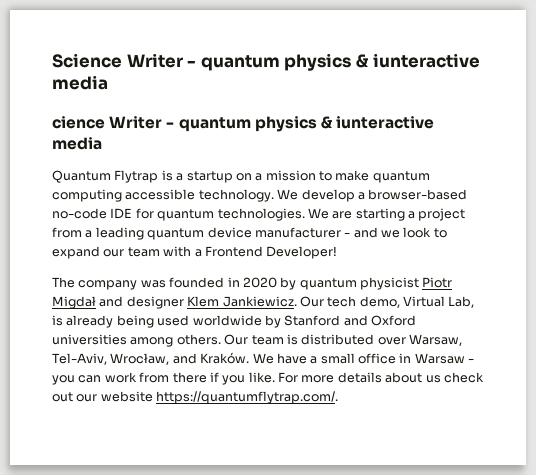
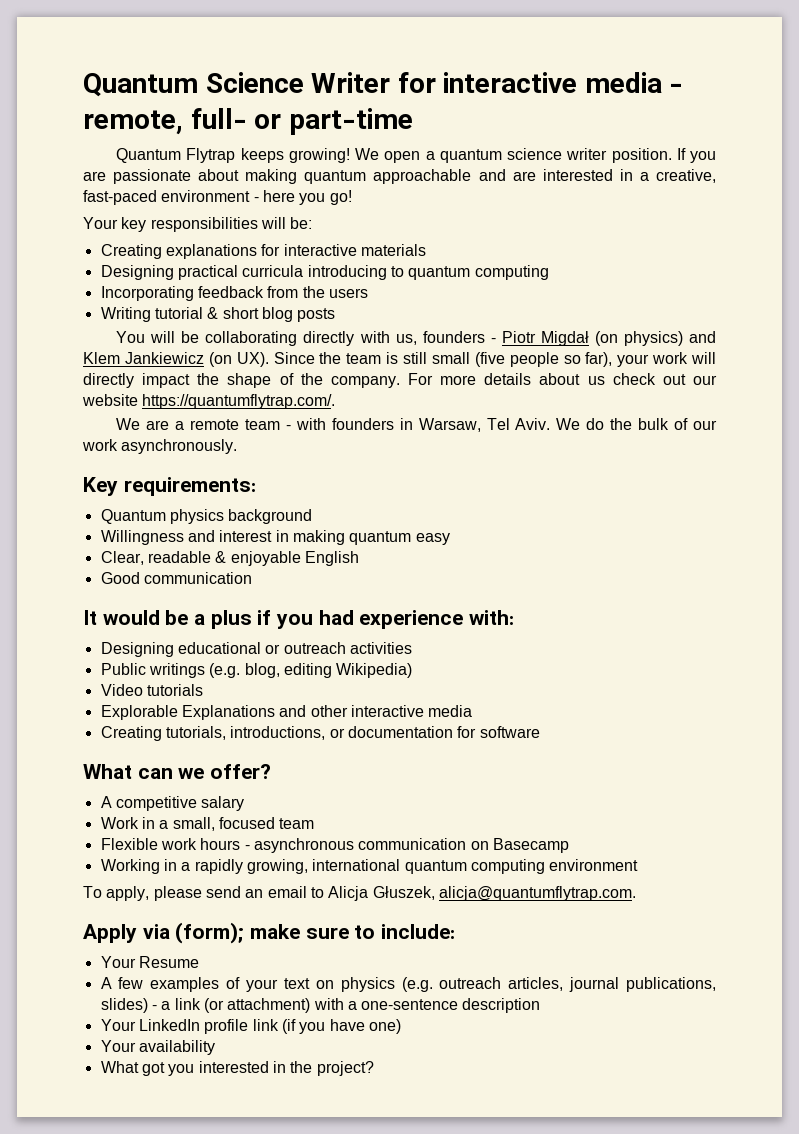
(52, 60) none -> [83,73,198,97] Quantum
[187,53,480,71] [52,75,108,90] [52,116,435,132] [52,137,102,150] [52,170,430,183] [52,189,468,202] [52,208,466,221] [52,227,447,240] [52,246,338,259] [52,277,453,290] [52,296,475,309] [52,315,416,328] [52,334,462,347] [52,352,475,365] [52,372,275,385] - quantum physics & iunteractive media // cience Writer - quantum physics & iunteractive media // Quantum Flytrap is a startup on a mission to make quantum computing accessible technology. We develop a browser-based no-code IDE for quantum technologies. We are starting a project from a leading quantum device manufacturer - and we look to expand our team with a Frontend Developer! // The company was founded in 2020 by quantum physicist Piotr Migdał and designer Klem Jankiewicz. Our tech demo, Virtual Lab, is already being used worldwide by Stanford and Oxford universities among others. Our team is distributed over Warsaw, Tel-Aviv, Wrocław, and Kraków. We have a small office in Warsaw - you can work from there if you like. -> [397,72,684,93] [83,108,413,135] [116,148,716,163] [83,169,717,184] [83,190,352,205] [83,217,313,232] [100,244,426,259] [100,265,549,280] [100,286,368,301] [100,307,336,322] [116,331,716,346] [83,352,716,367] [83,373,400,388] for interactive media - remote, full- or part-time // Quantum Flytrap keeps growing! We open a quantum science writer position. If you are passionate about making quantum approachable and are interested in a creative, fast-paced environment - here you go! // Your key responsibilities will be: // Creating explanations for interactive materials // Designing practical curricula introducing to quantum computing // Incorporating feedback from the users // Writing tutorial & short blog posts // You will be collaborating directly with us, founders - Piotr Migdał (on physics) and Klem Jankiewicz (on UX). Since the team is still small (five people so far), your work will directly impact the shape of the company.
(339, 397) none -> [116,418,717,432] [82,439,238,454] [83,477,256,496] [100,509,313,524] [100,530,450,545] [100,551,359,566] [100,572,252,584] [83,610,515,629] [100,642,412,657] [100,663,413,678] [100,684,203,696] [100,705,473,720] [100,726,540,741] [83,764,272,779] [100,796,245,811] [100,817,315,831] [100,838,569,853] [100,859,639,874] [83,886,636,901] [83,922,456,944] [100,956,199,968] [100,977,717,992] [100,998,541,1013] [100,1019,401,1034] [100,1040,215,1055] [100,1061,374,1076] // We are a remote team - with founders in Warsaw, Tel Aviv. We do the bulk of our work asynchronously. // Key requirements: // Quantum physics background // Willingness and interest in making quantum easy // Clear, readable & enjoyable English // Good communication // It would be a plus if you had experience with: // Designing educational or outreach activities // Public writings (e.g. blog, editing Wikipedia) // Video tutorials // Explorable Explanations and other interactive media // Creating tutorials, introductions, or documentation for software // What can we offer? // A competitive salary // Work in a small, focused team // Flexible work hours - asynchronous communication on Basecamp // Working in a rapidly growing, international quantum computing environment // To apply, please send an email to Alicja Głuszek, alicja@quantumflytrap.com. // Apply via (form); make sure to include: // Your Resume // A few examples of your text on physics (e.g. outreach articles, journal publications, slides) - a link (or attachment) with a one-sentence description // Your LinkedIn profile link (if you have one) // Your availability // What got you interested in the project?

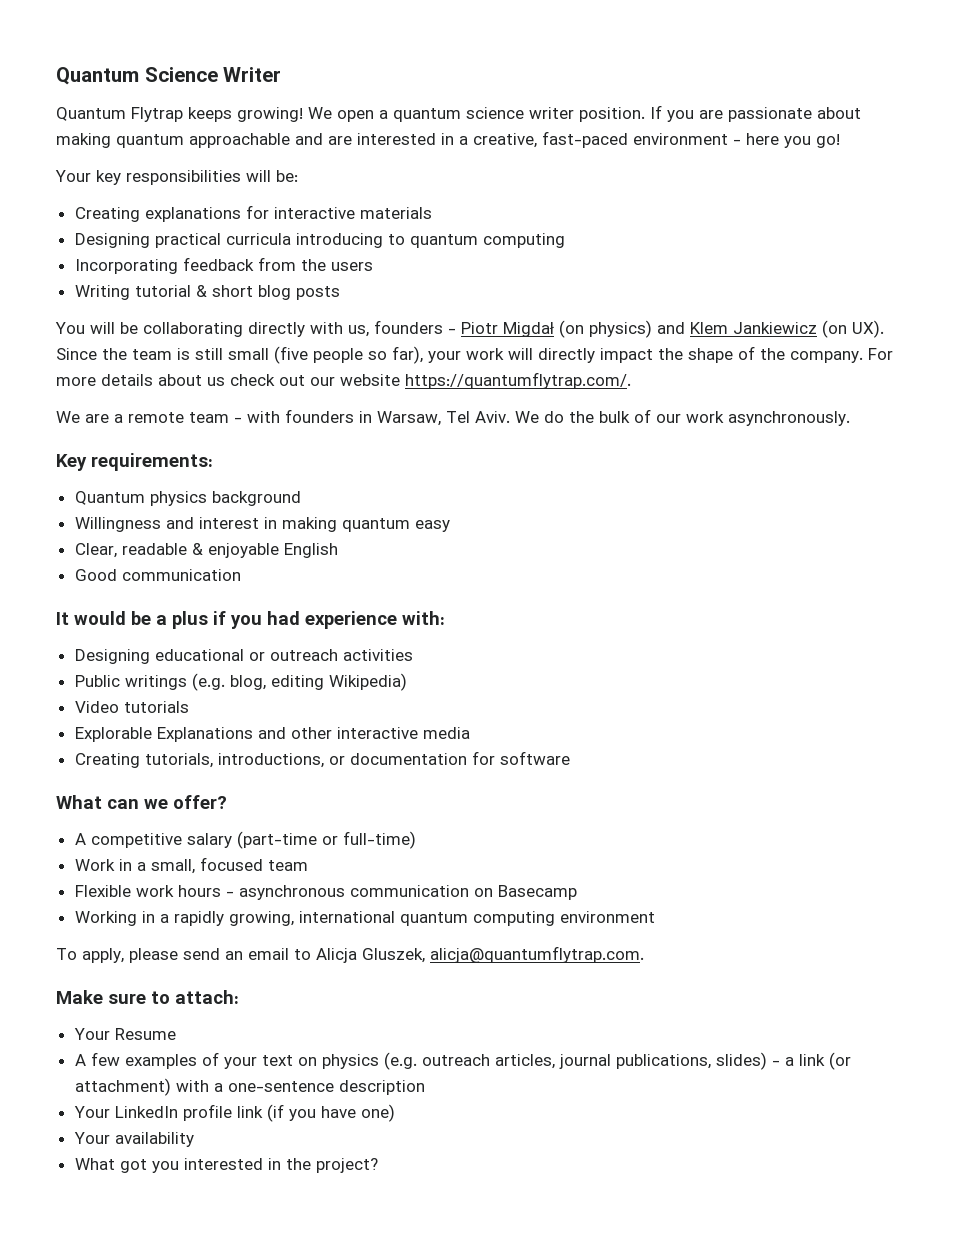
[397,72,684,93] [83,108,413,135] for interactive media - remote, full- or part-time -> (282, 74) none
(245, 803) none -> [236,831,416,849] (part-time or full-time)
[372,886,435,900] Głuszek, -> [362,948,425,963] Gluszek,
[83,922,301,944] Apply via (form); make -> [56,990,103,1004] Make
[381,924,456,939] include: -> [175,990,239,1004] attach:

